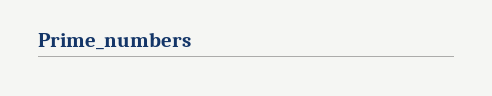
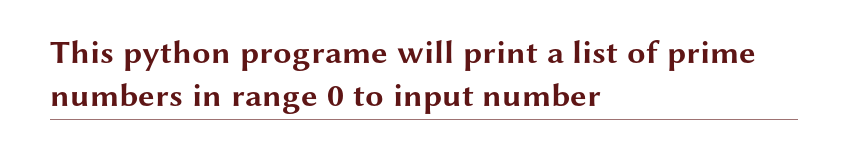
[38,32,191,50] Prime_numbers -> [50,40,757,71] [50,83,602,114] This python programe will print a list of prime numbers in range 0 to input number

